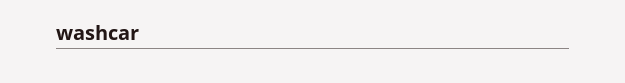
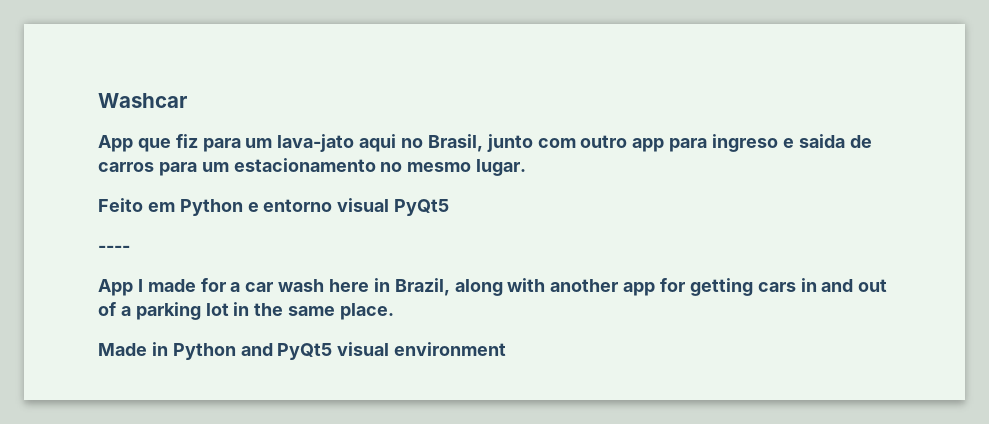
[56,25,139,40] washcar -> [98,93,187,108] [98,134,872,152] [98,158,527,176] [98,198,450,216] [98,245,130,252] [98,278,888,296] [98,302,395,320] [98,342,507,360] Washcar // App que fiz para um lava-jato aqui no Brasil, junto com outro app para ingreso e saida de carros para um estacionamento no mesmo lugar. // Feito em Python e entorno visual PyQt5 // ---- // App I made for a car wash here in Brazil, along with another app for getting cars in and out of a parking lot in the same place. // Made in Python and PyQt5 visual environment

